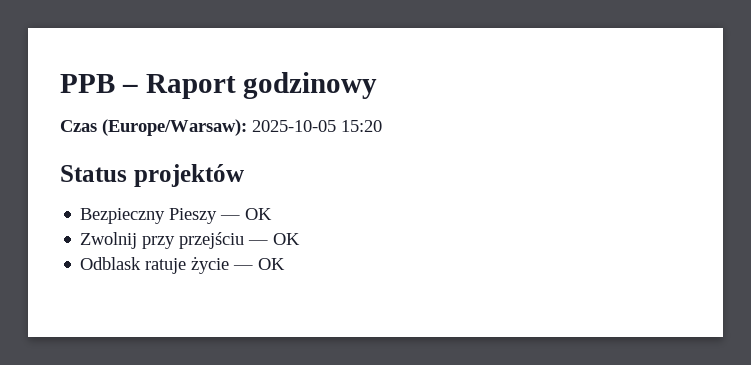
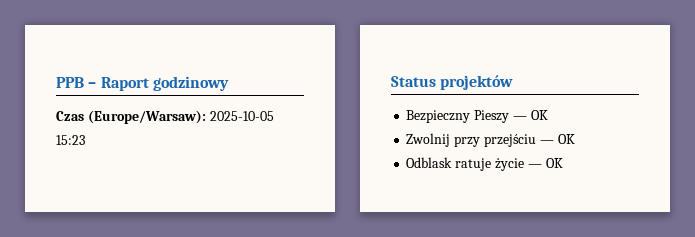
[341,120,382,132] 15:20 -> [56,135,85,145] 15:23

